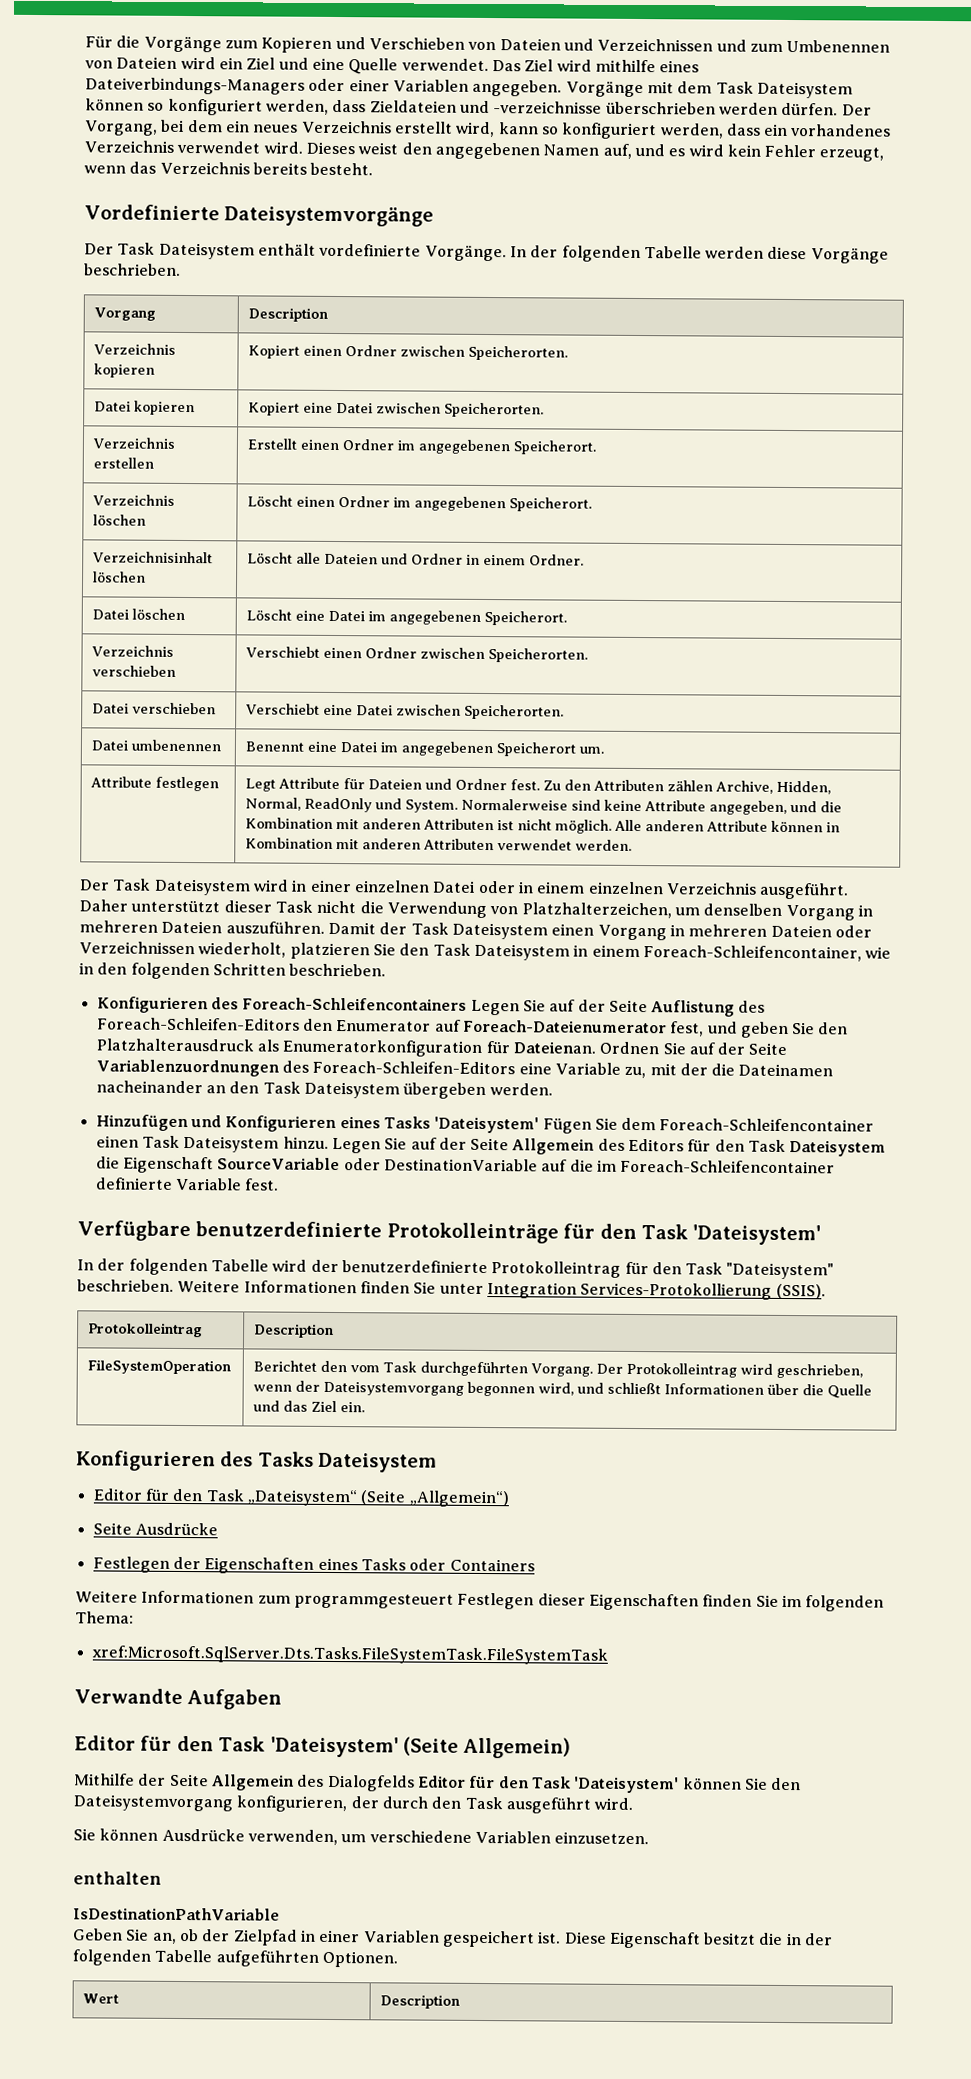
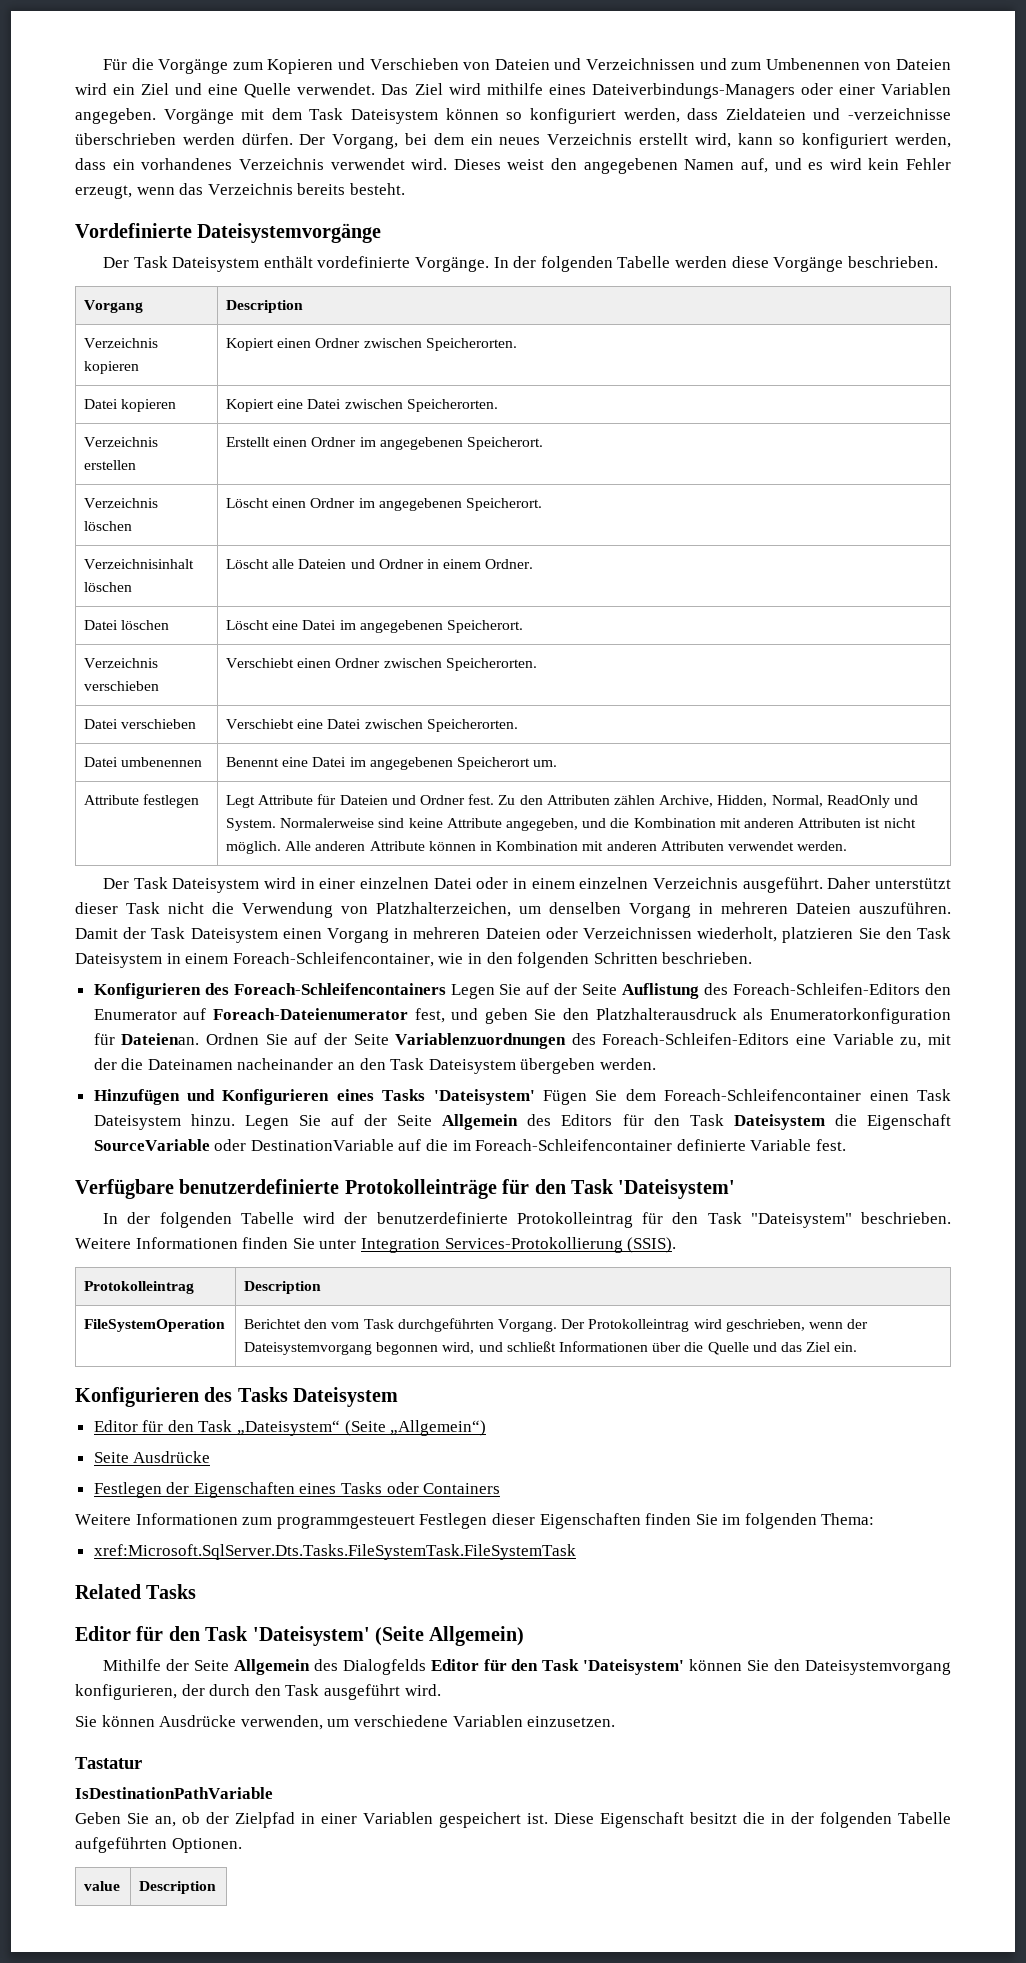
[74,1688,283,1710] Verwandte Aufgaben -> [75,1584,197,1599] Related Tasks
[73,1871,162,1885] enthalten -> [75,1757,142,1769] Tastatur
[83,1993,120,2004] Wert -> [84,1881,121,1891] value

